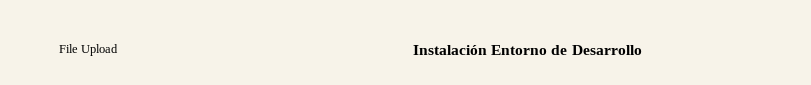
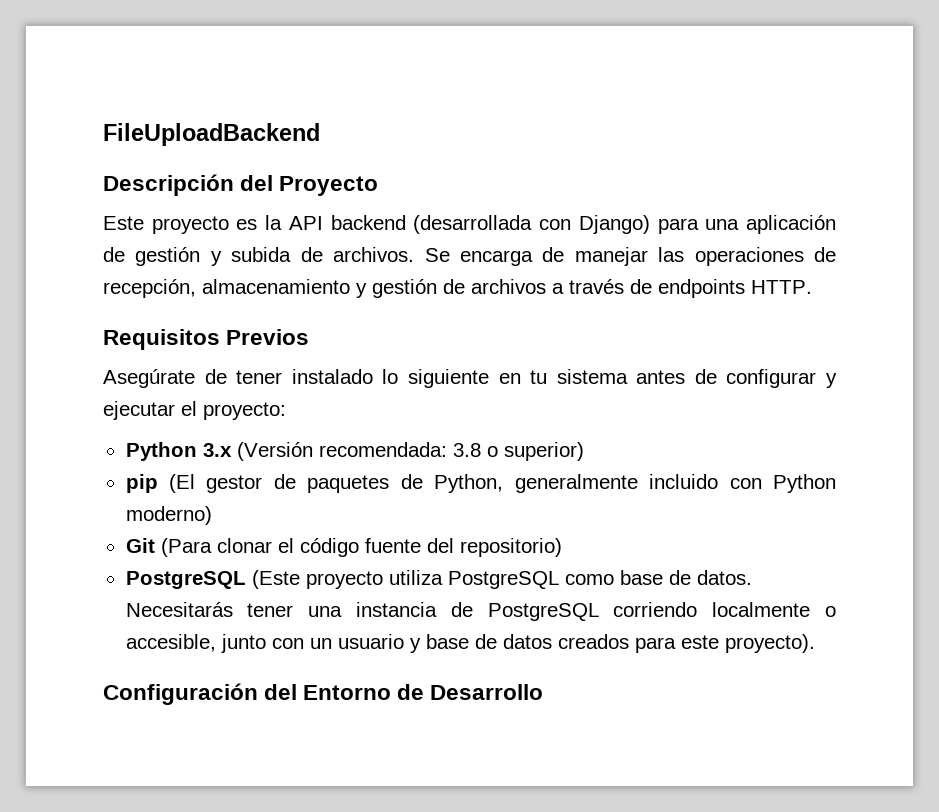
[59,44,119,56] [413,45,487,55] File Upload // Instalación -> [103,123,320,146] [103,174,379,196] [103,215,837,234] [103,247,836,266] [103,279,812,298] [103,329,310,350] [103,369,837,388] [103,401,286,420] [125,442,584,461] [125,474,837,493] [125,506,212,525] [125,538,562,557] [125,570,752,589] [125,602,836,621] [125,634,815,653] [103,683,298,705] FileUploadBackend // Descripción del Proyecto // Este proyecto es la API backend (desarrollada con Django) para una aplicación de gestión y subida de archivos. Se encarga de manejar las operaciones de recepción, almacenamiento y gestión de archivos a través de endpoints HTTP. // Requisitos Previos // Asegúrate de tener instalado lo siguiente en tu sistema antes de configurar y ejecutar el proyecto: // Python 3.x (Versión recomendada: 3.8 o superior) // pip (El gestor de paquetes de Python, generalmente incluido con Python moderno) // Git (Para clonar el código fuente del repositorio) // PostgreSQL (Este proyecto utiliza PostgreSQL como base de datos. Necesitarás tener una instancia de PostgreSQL corriendo localmente o accesible, junto con un usuario y base de datos creados para este proyecto). // Configuración del

